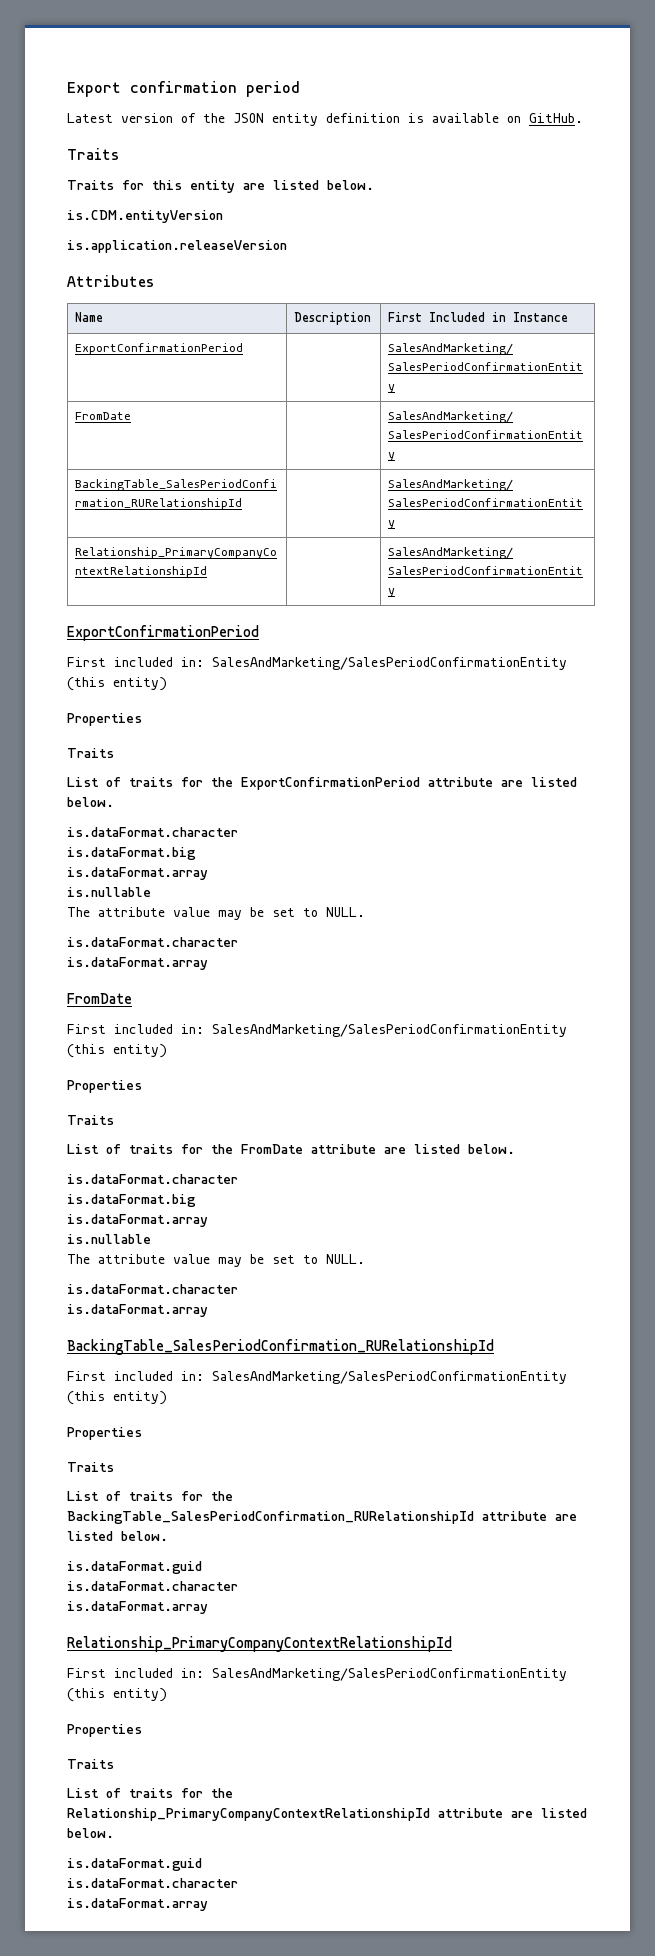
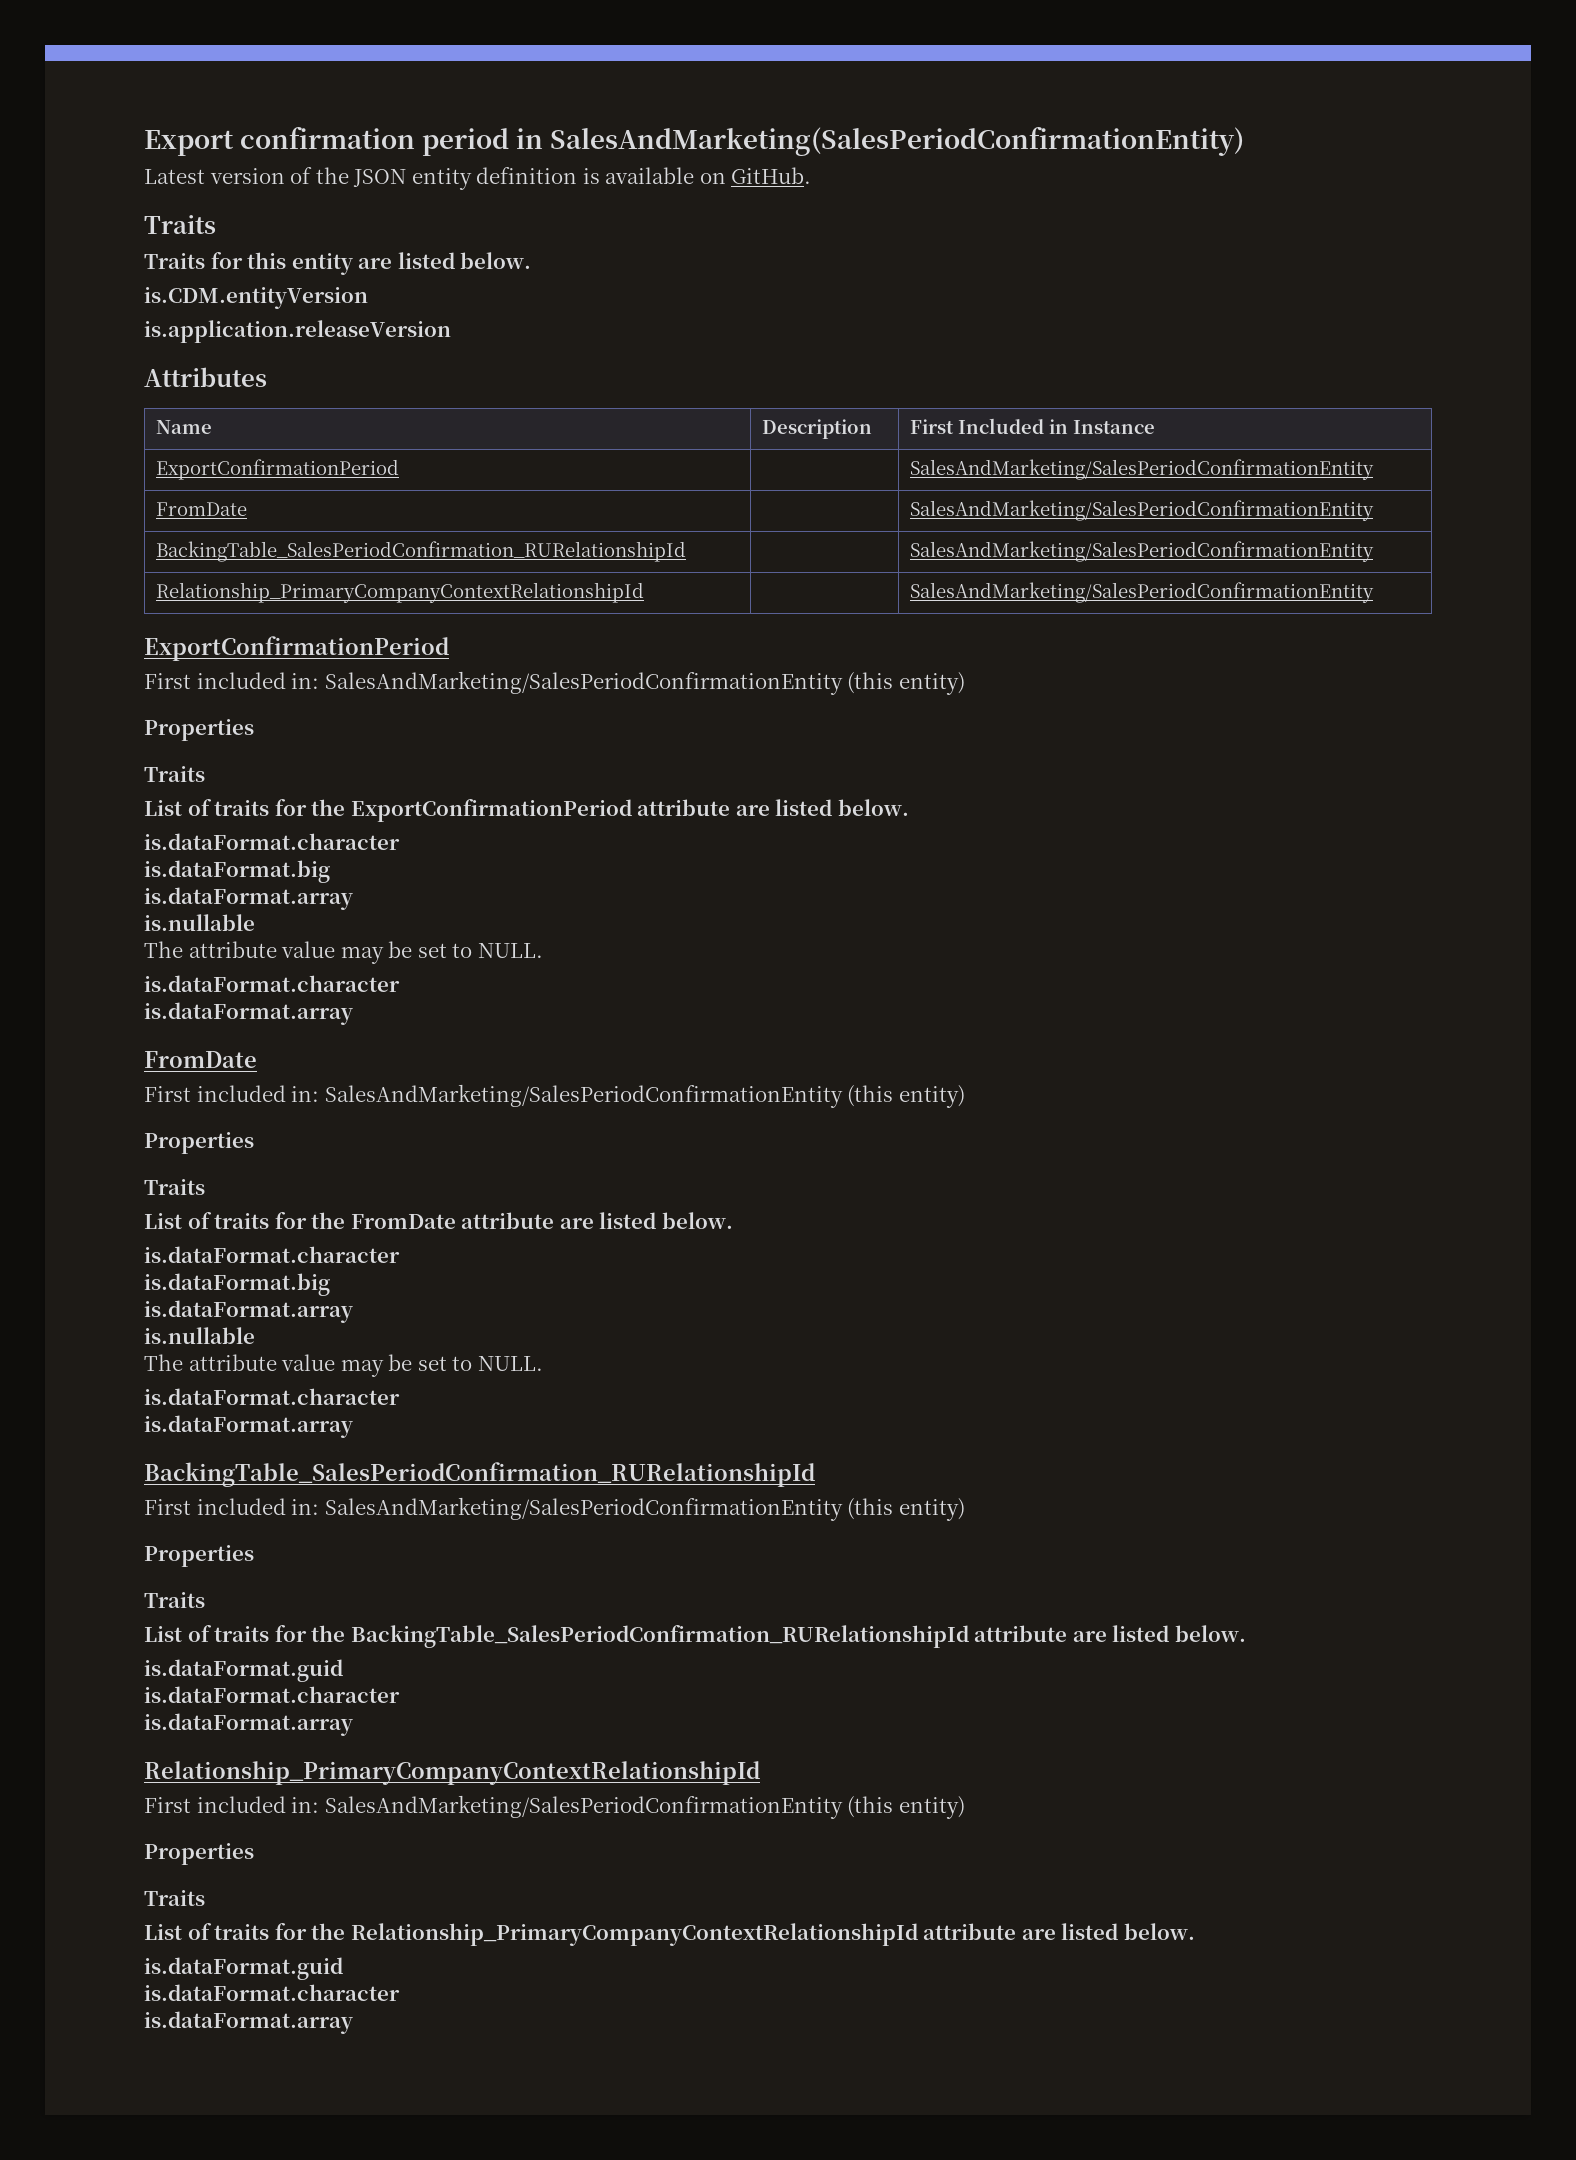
(300, 89) none -> [516,127,1245,156] in SalesAndMarketing(SalesPeriodConfirmationEntity)

